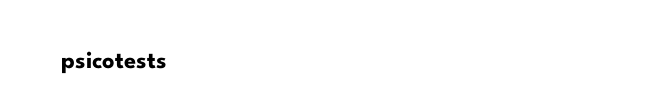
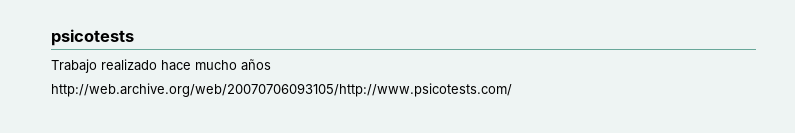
(167, 62) none -> [51,59,271,73] [51,83,512,97] // Trabajo realizado hace mucho años // http://web.archive.org/web/20070706093105/http://www.psicotests.com/

